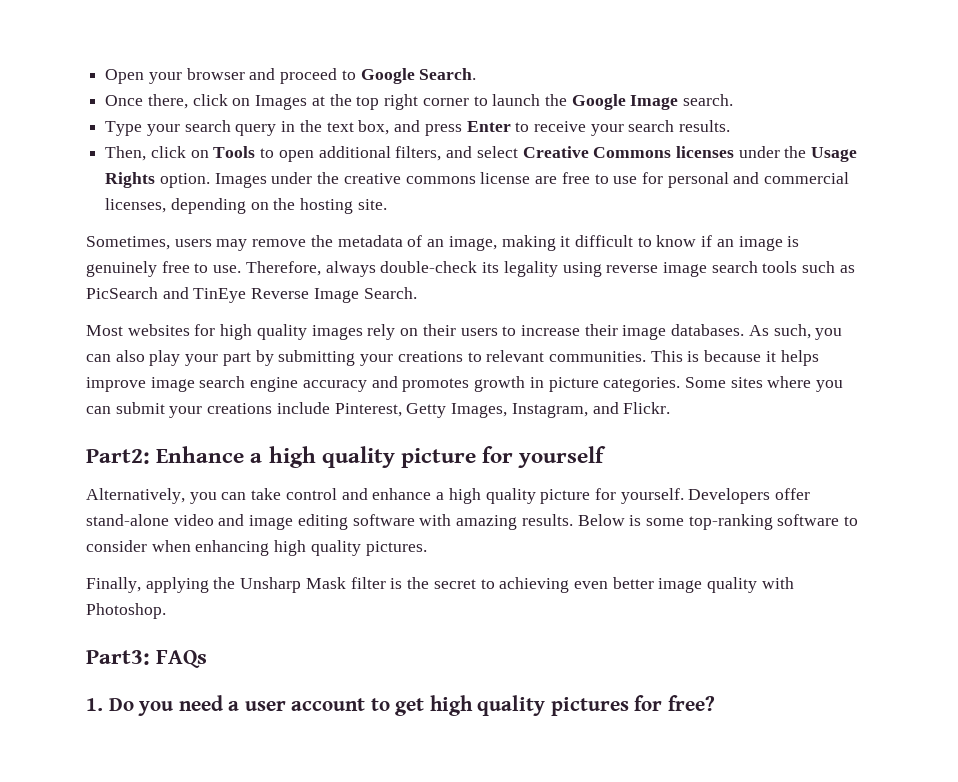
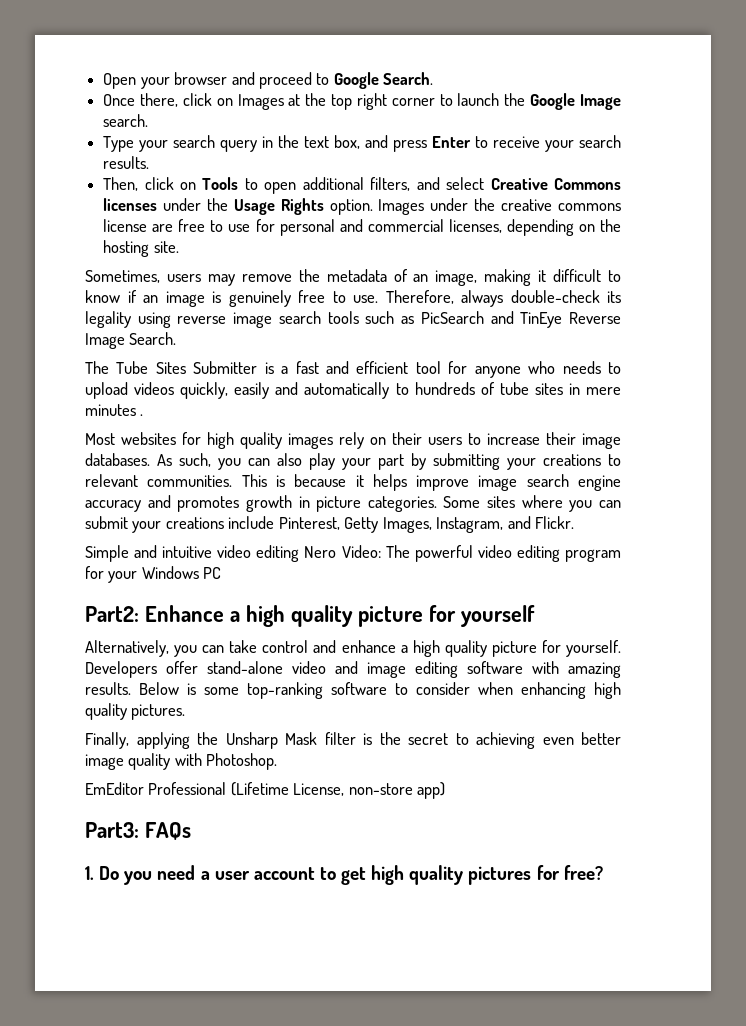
(417, 293) none -> [85,361,621,378] [85,382,621,399] [85,404,144,416] // The Tube Sites Submitter is a fast and efficient tool for anyone who needs to upload videos quickly, easily and automatically to hundreds of tube sites in mere minutes .
(671, 408) none -> [85,545,621,562] [85,566,222,583] // Simple and intuitive video editing Nero Video: The powerful video editing program for your Windows PC
(166, 611) none -> [85,782,446,799] // EmEditor Professional (Lifetime License, non-store app)

